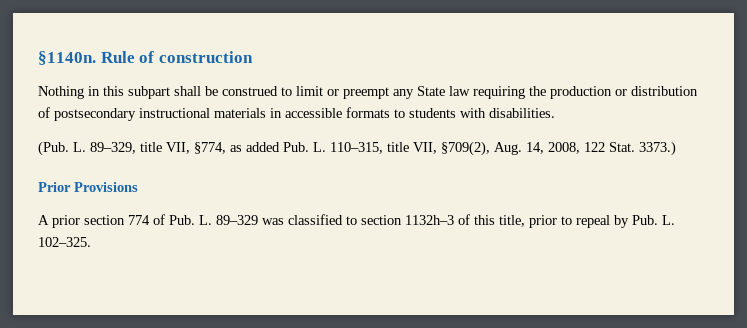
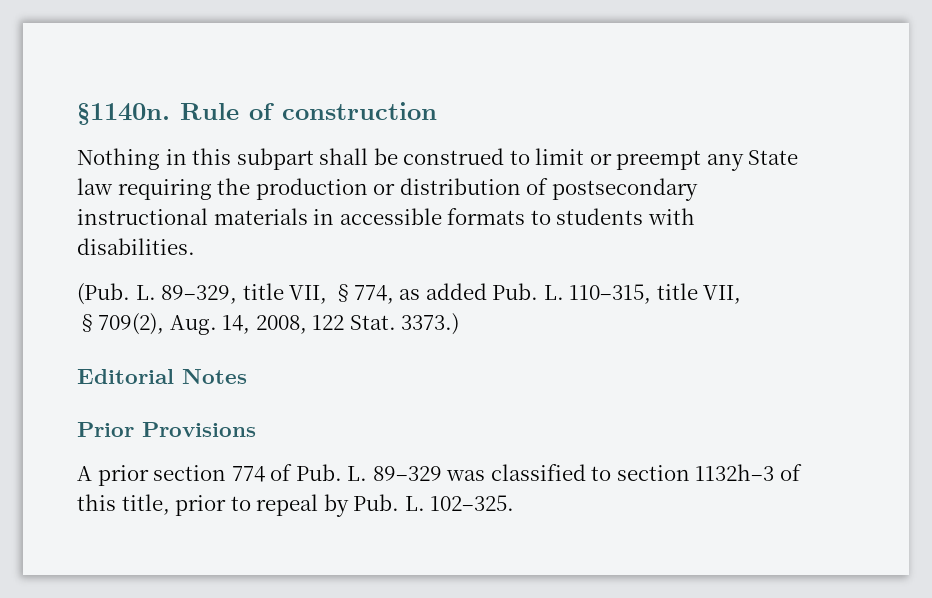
(676, 148) none -> [77,369,247,384] // Editorial Notes

